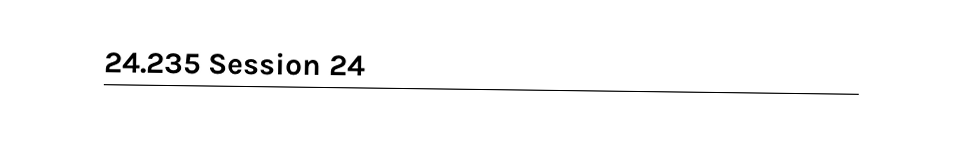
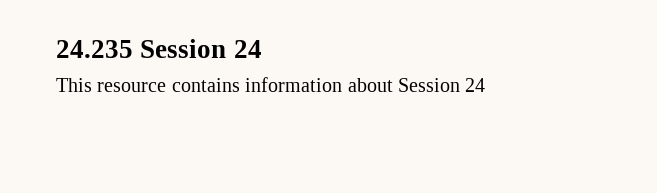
(367, 65) none -> [56,77,486,92] // This resource contains information about Session 24

